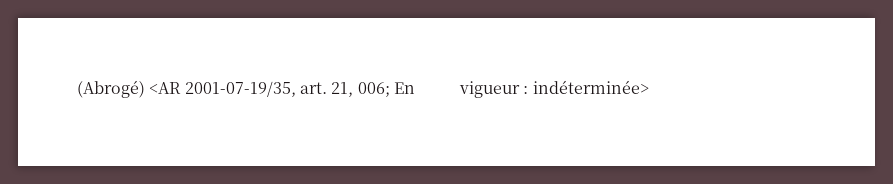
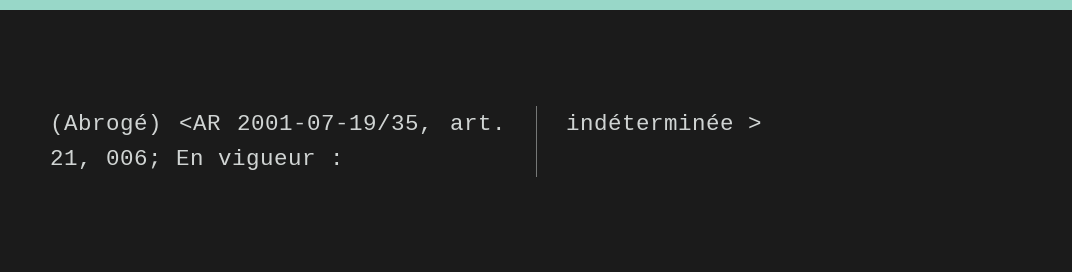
[532,80,649,94] indéterminée> -> [566,114,762,130] indéterminée >

